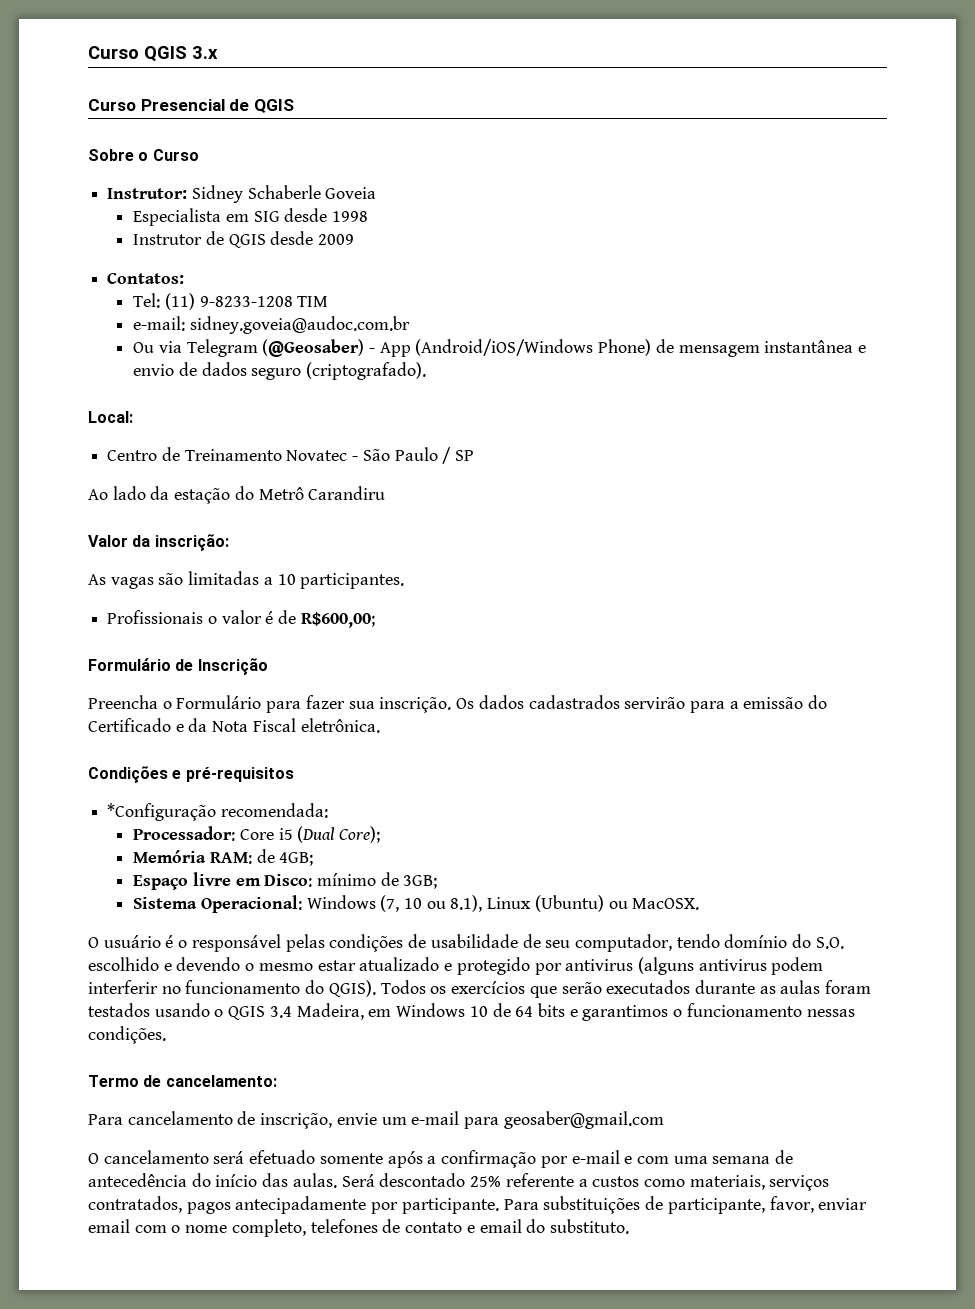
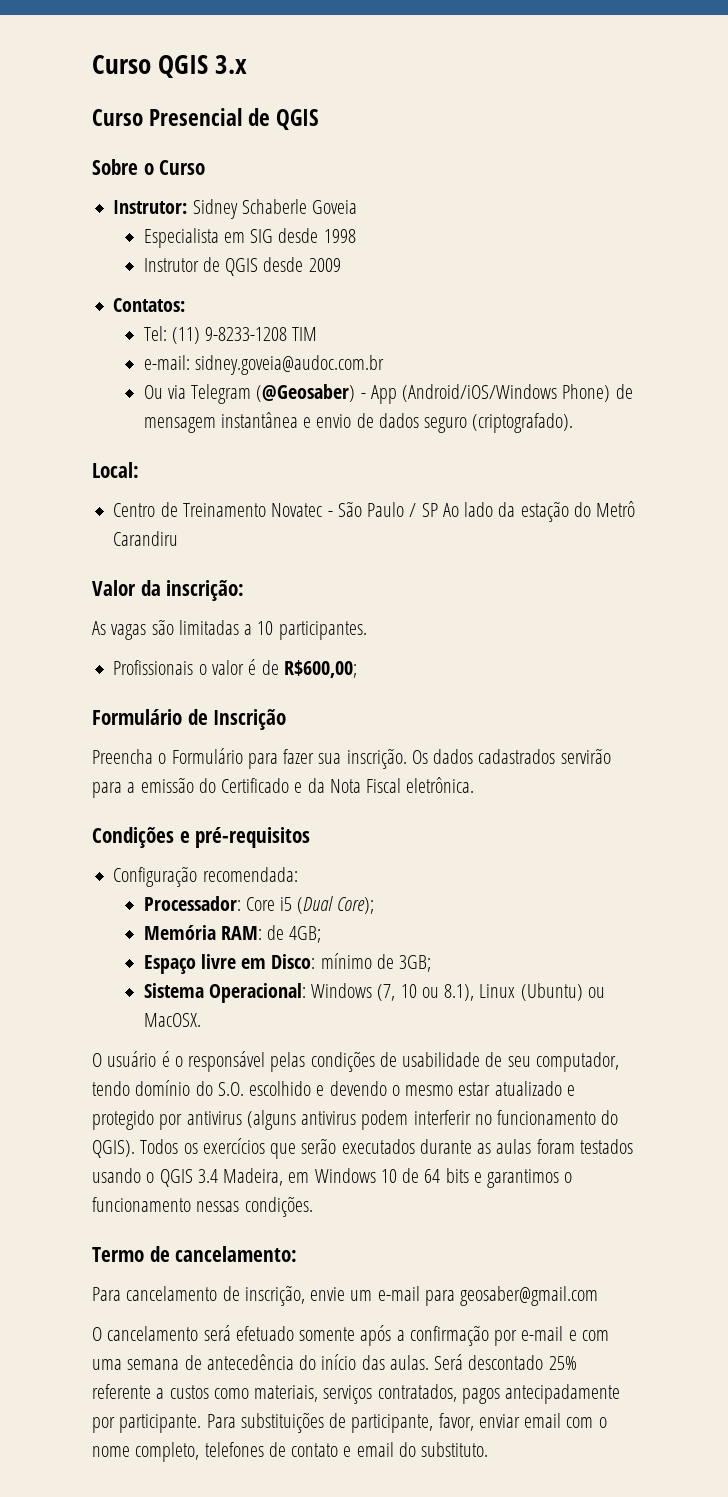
(475, 455) // -> (438, 510) none
[107,803,217,821] *Configuração -> [113,866,198,887] Configuração

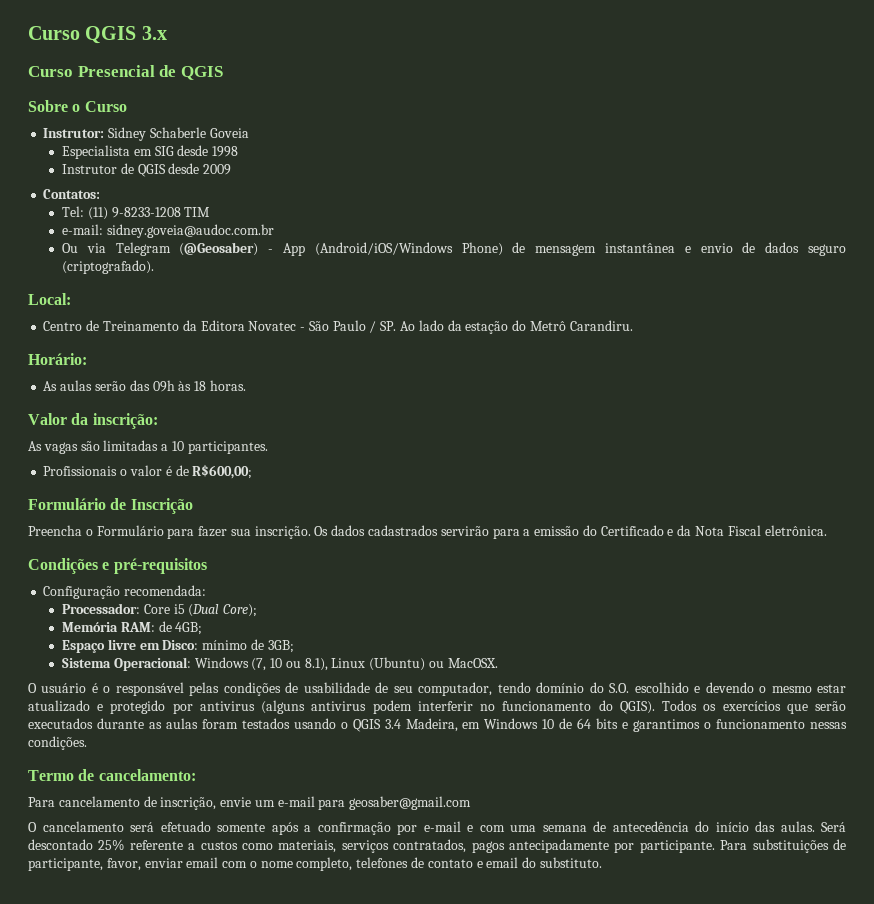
(266, 510) none -> [182,320,245,331] da Editora
[421,503,438,517] SP -> [380,321,397,331] SP.
[113,531,179,546] Carandiru -> [569,320,633,331] [28,353,87,365] [43,380,246,392] Carandiru. // Horário: // As aulas serão das 09h às 18 horas.

